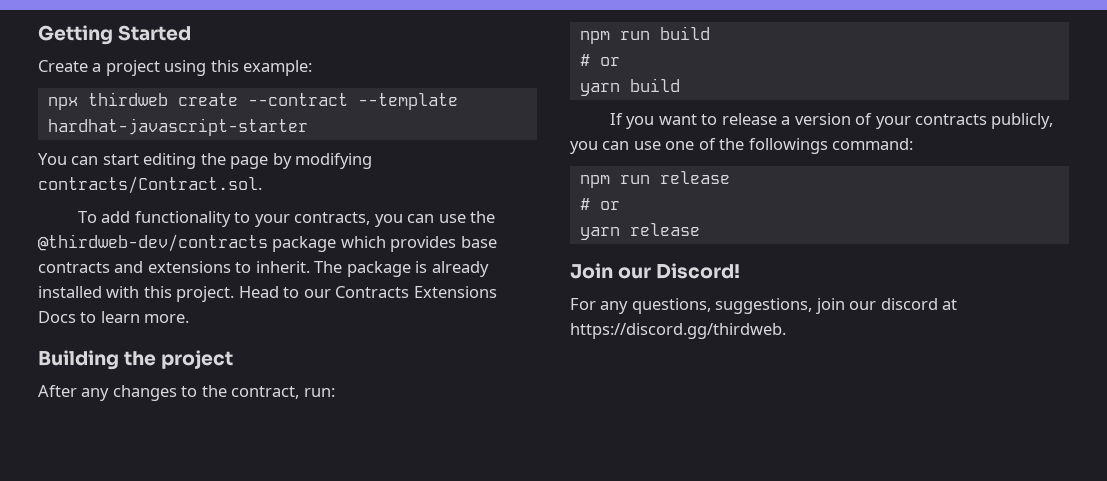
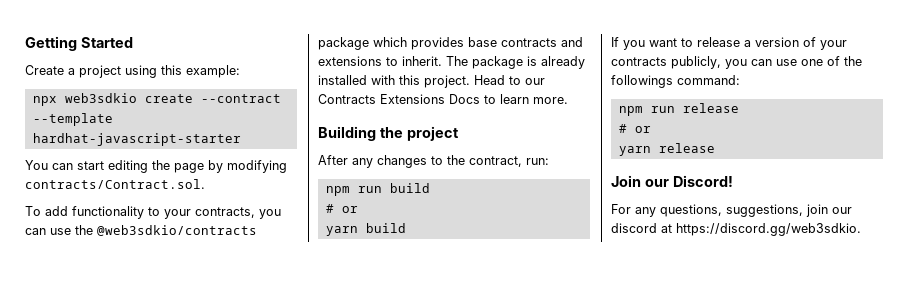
[87,92,168,106] thirdweb -> [64,93,137,103] web3sdkio
[38,234,268,252] @thirdweb-dev/contracts -> [97,225,257,236] @web3sdkio/contracts
[570,323,786,339] https://discord.gg/thirdweb. -> [676,223,861,236] https://discord.gg/web3sdkio.

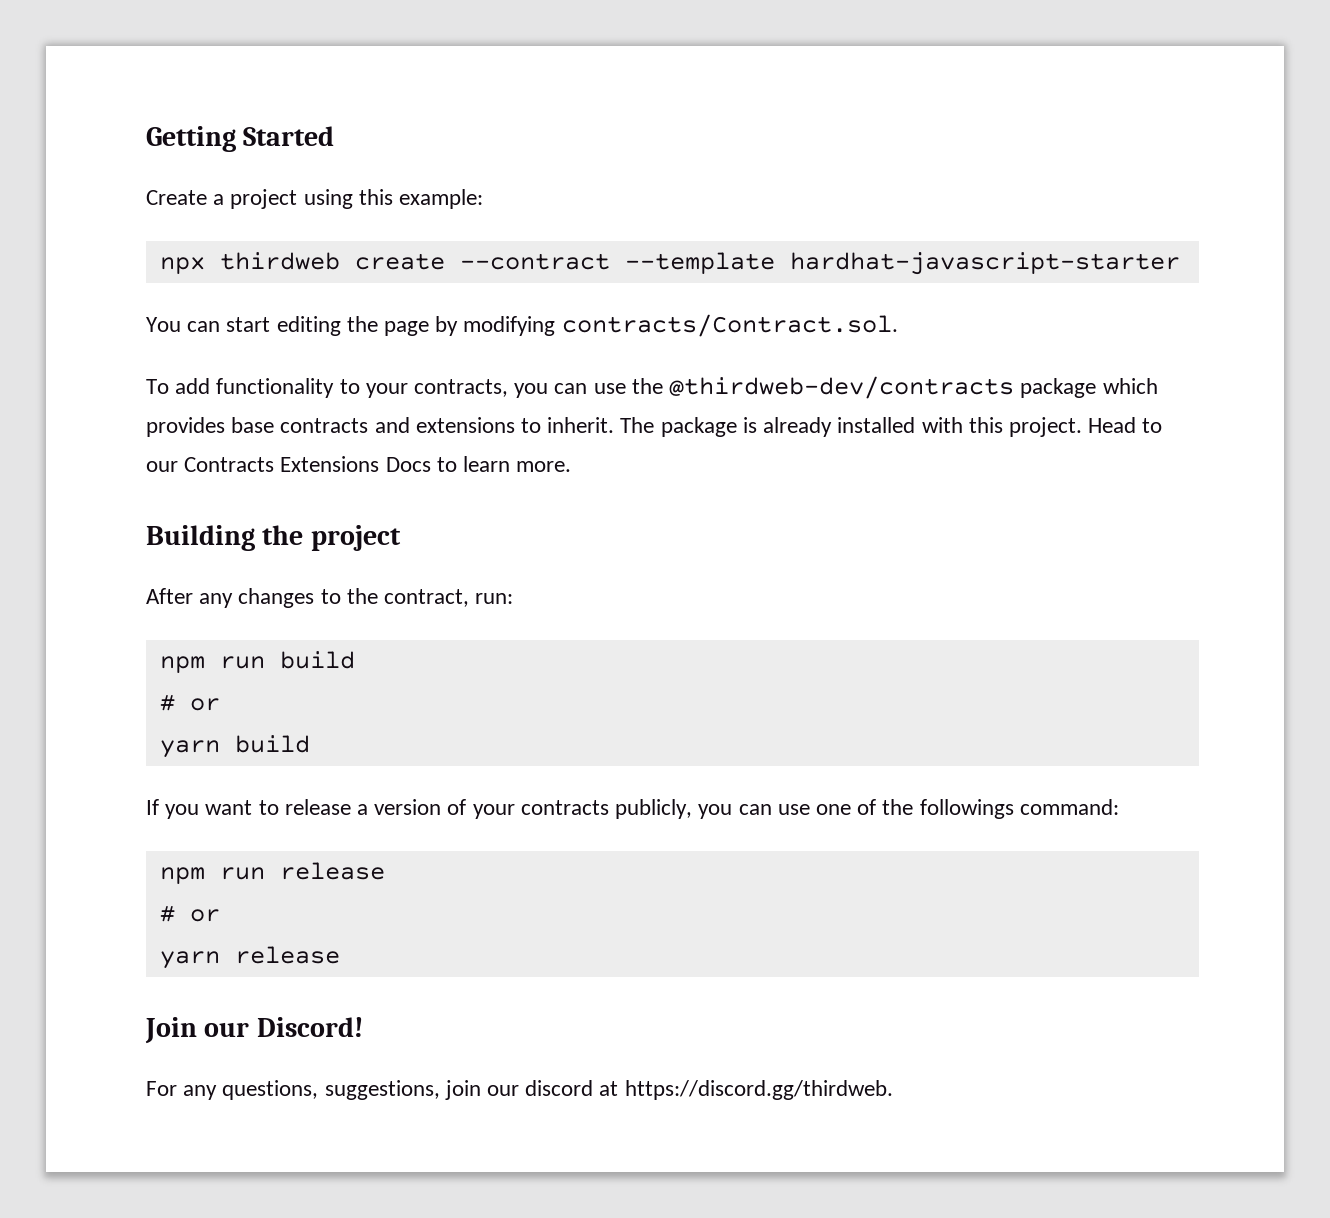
[64,93,137,103] web3sdkio -> [219,252,340,270] thirdweb
[97,225,257,236] @web3sdkio/contracts -> [669,376,1015,399] @thirdweb-dev/contracts
[676,223,861,236] https://discord.gg/web3sdkio. -> [624,1080,893,1100] https://discord.gg/thirdweb.

